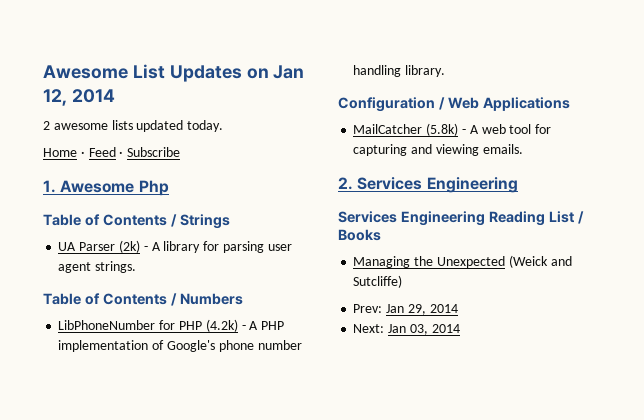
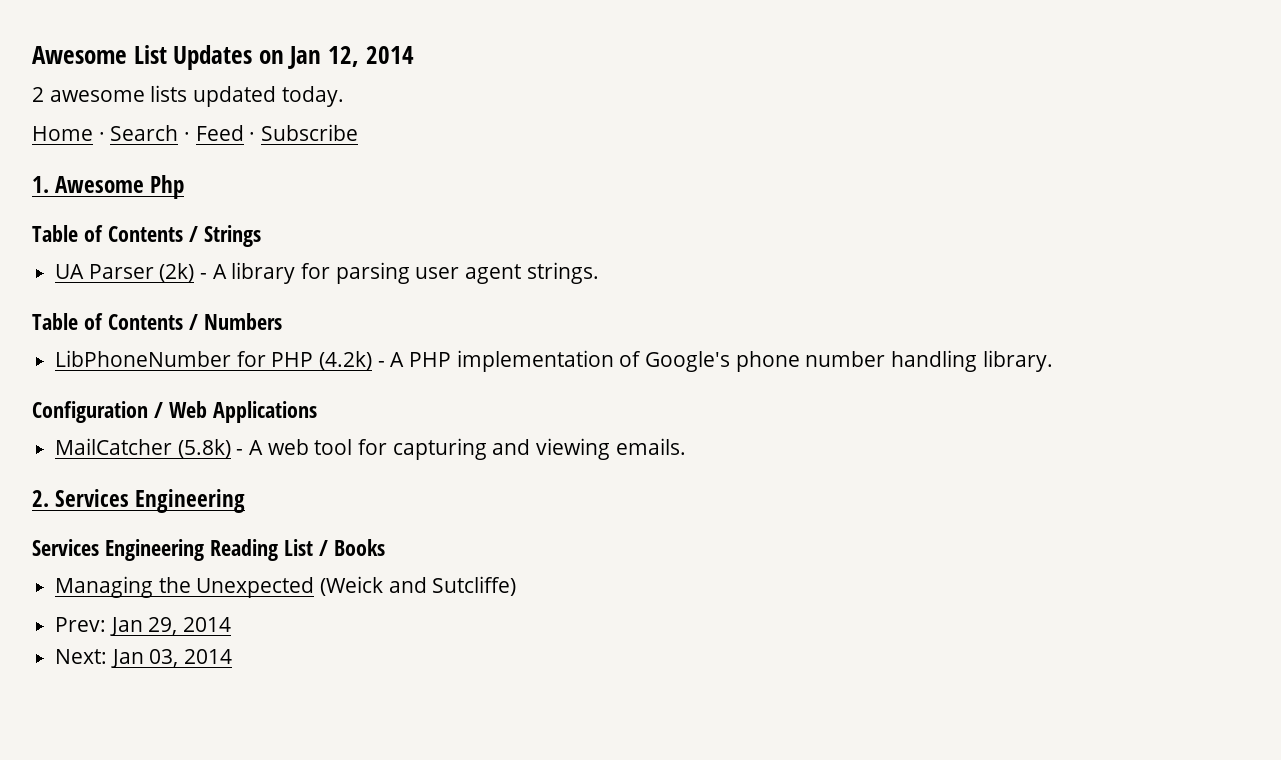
(85, 154) none -> [110,125,191,141] Search ·

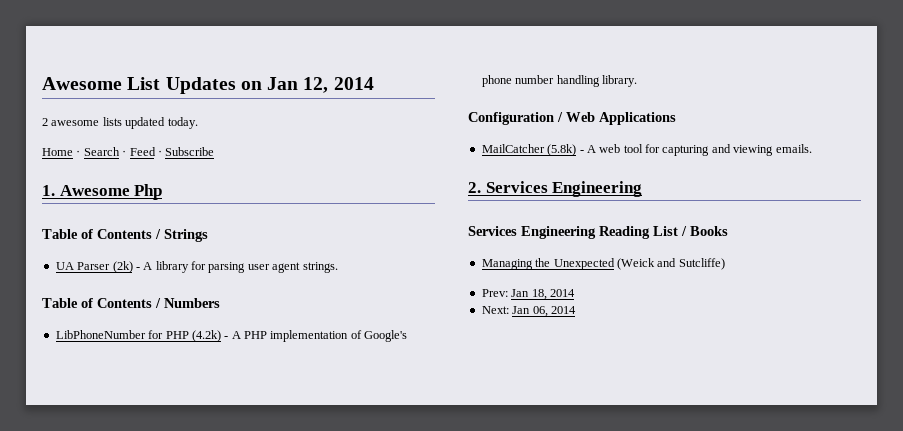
[148,617,178,635] 29, -> [531,289,547,300] 18,
[149,649,179,667] 03, -> [532,306,548,317] 06,

